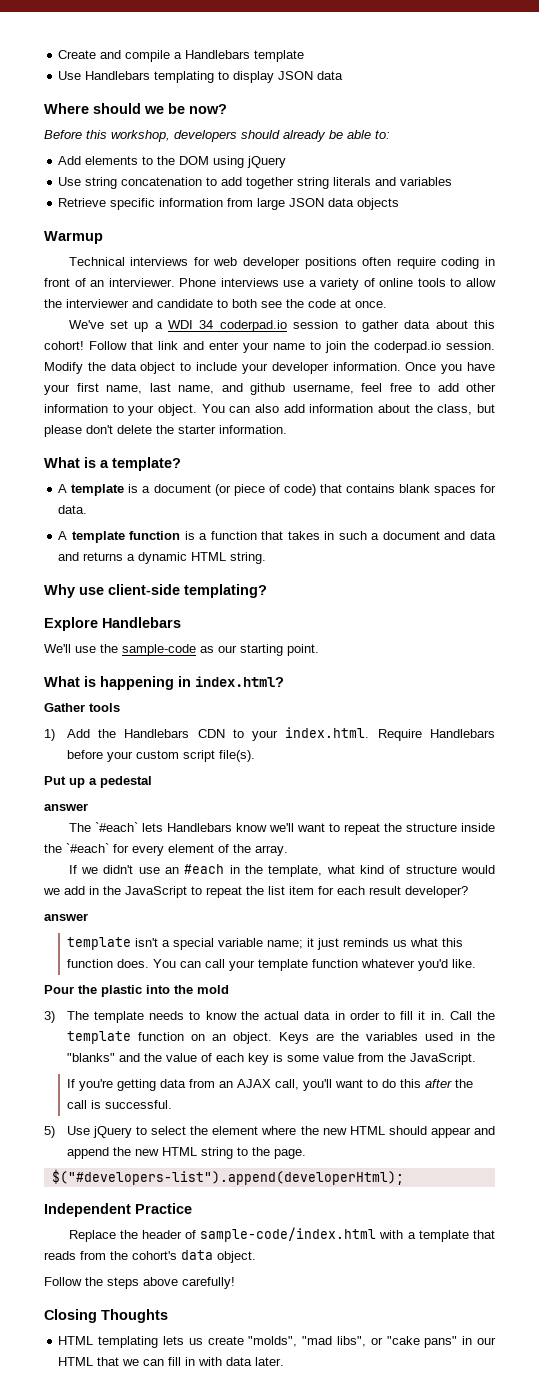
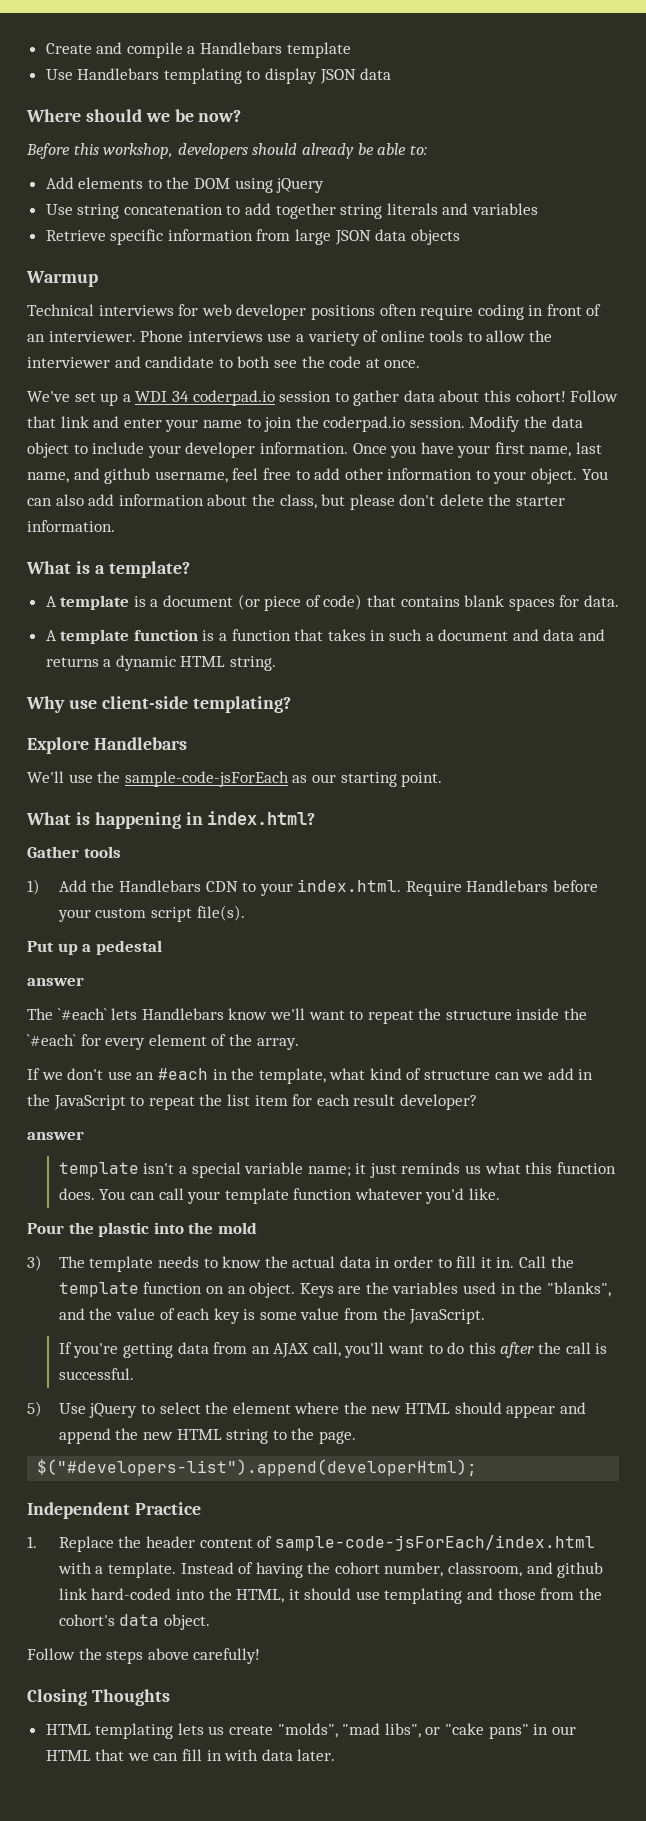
[122,644,196,656] sample-code -> [124,771,289,787] sample-code-jsForEach
[103,865,134,874] didn't -> [67,1068,104,1080] don't
[460,865,495,874] would -> [494,1072,520,1080] can
[66,1053,115,1062] "blanks" -> [546,1282,611,1297] "blanks",
(192, 1208) none -> [27,1536,37,1548] 1.
[185,1227,495,1242] [44,1251,76,1260] of sample-code/index.html with a template that reads -> [199,1535,595,1551] [57,1562,604,1578] [58,1588,536,1604] content of sample-code-jsForEach/index.html with a template. Instead of having the cohort number, classroom, and github link hard-coded into the HTML, it should use templating and those

